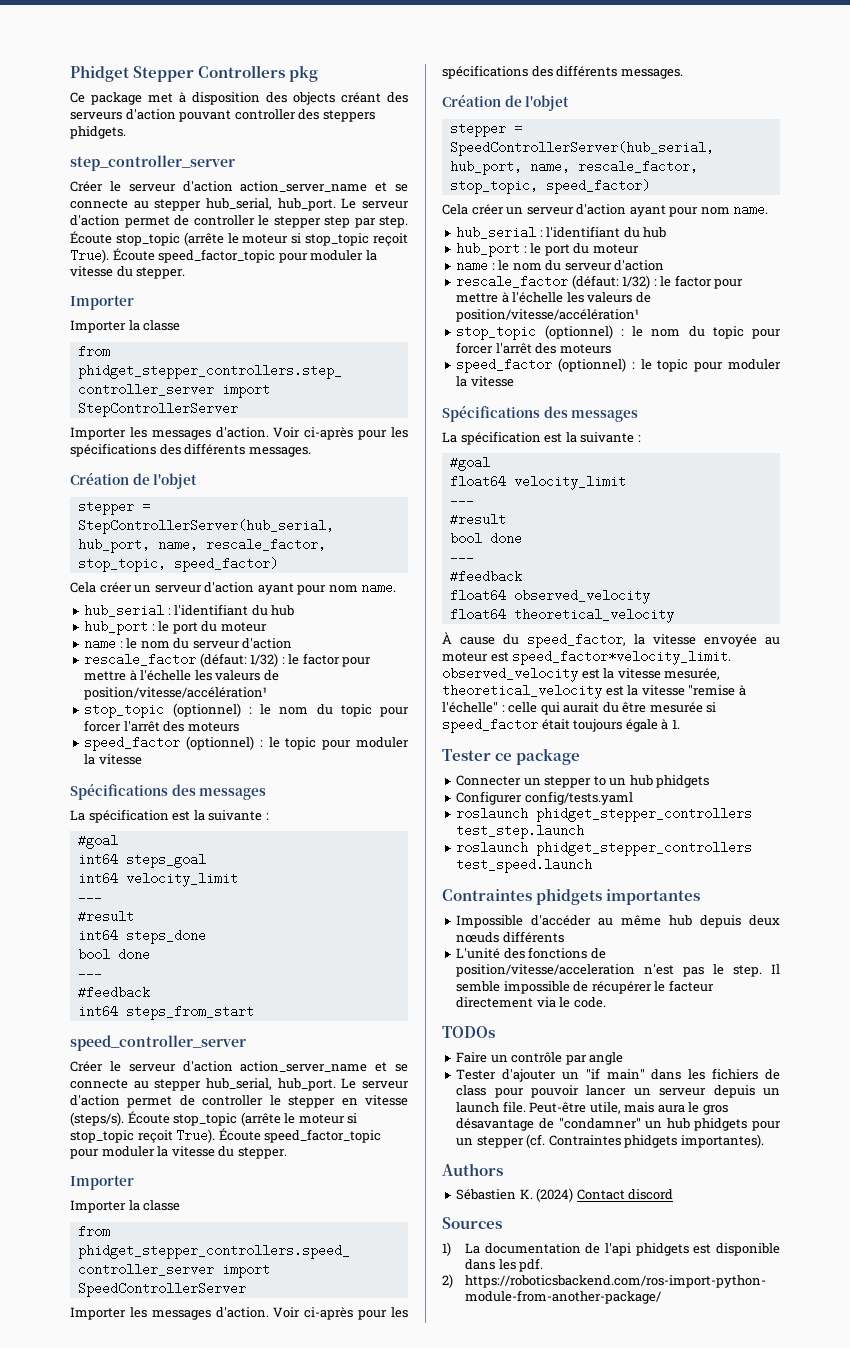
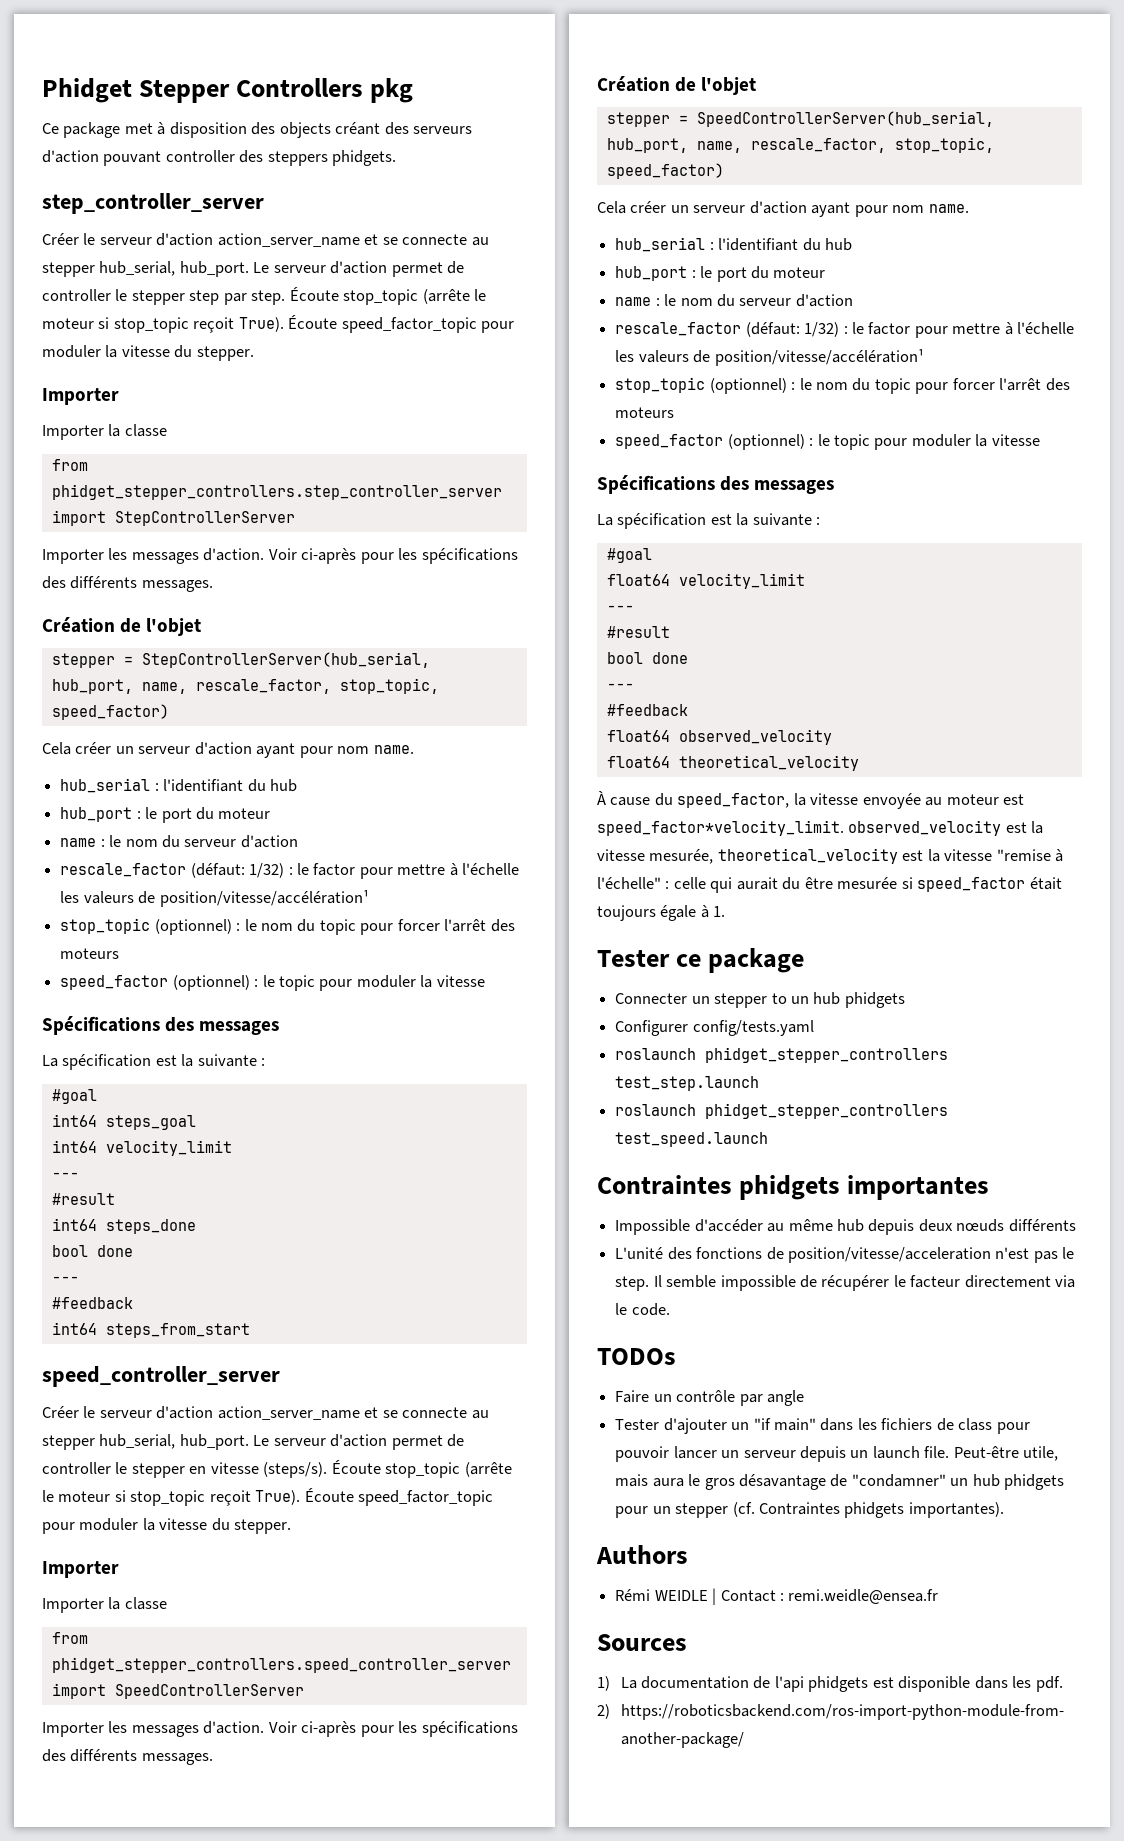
[456,1188,674,1202] Sébastien K. (2024) Contact discord -> [615,1588,939,1605] Rémi WEIDLE | Contact : remi.weidle@ensea.fr

